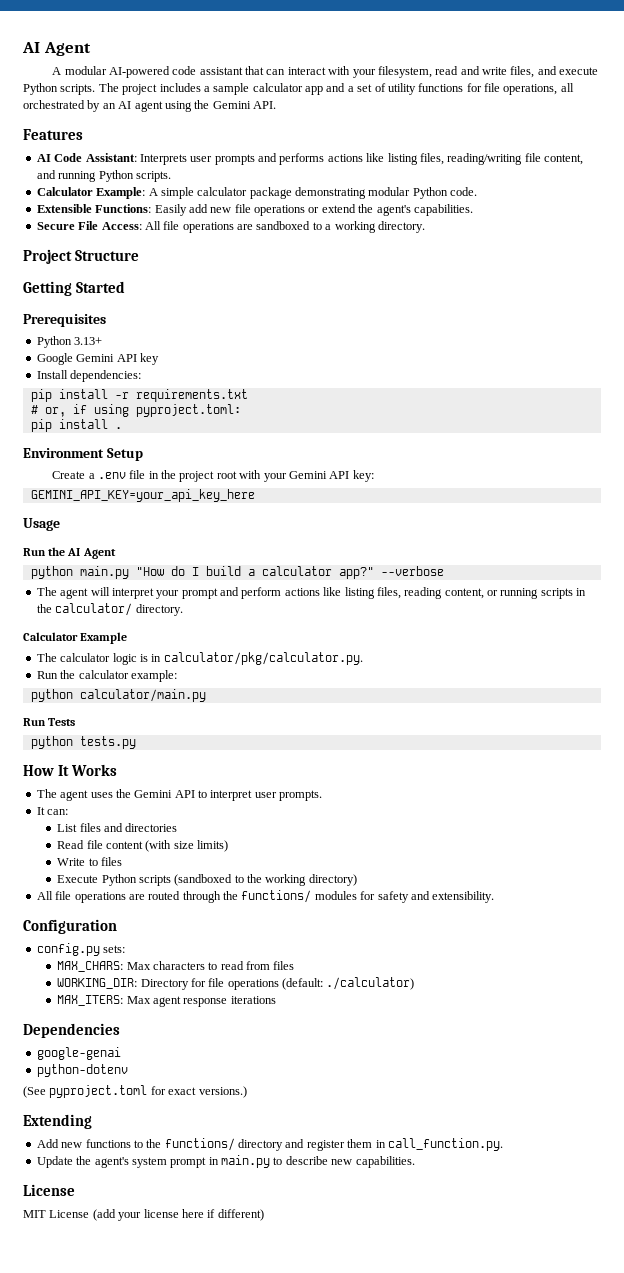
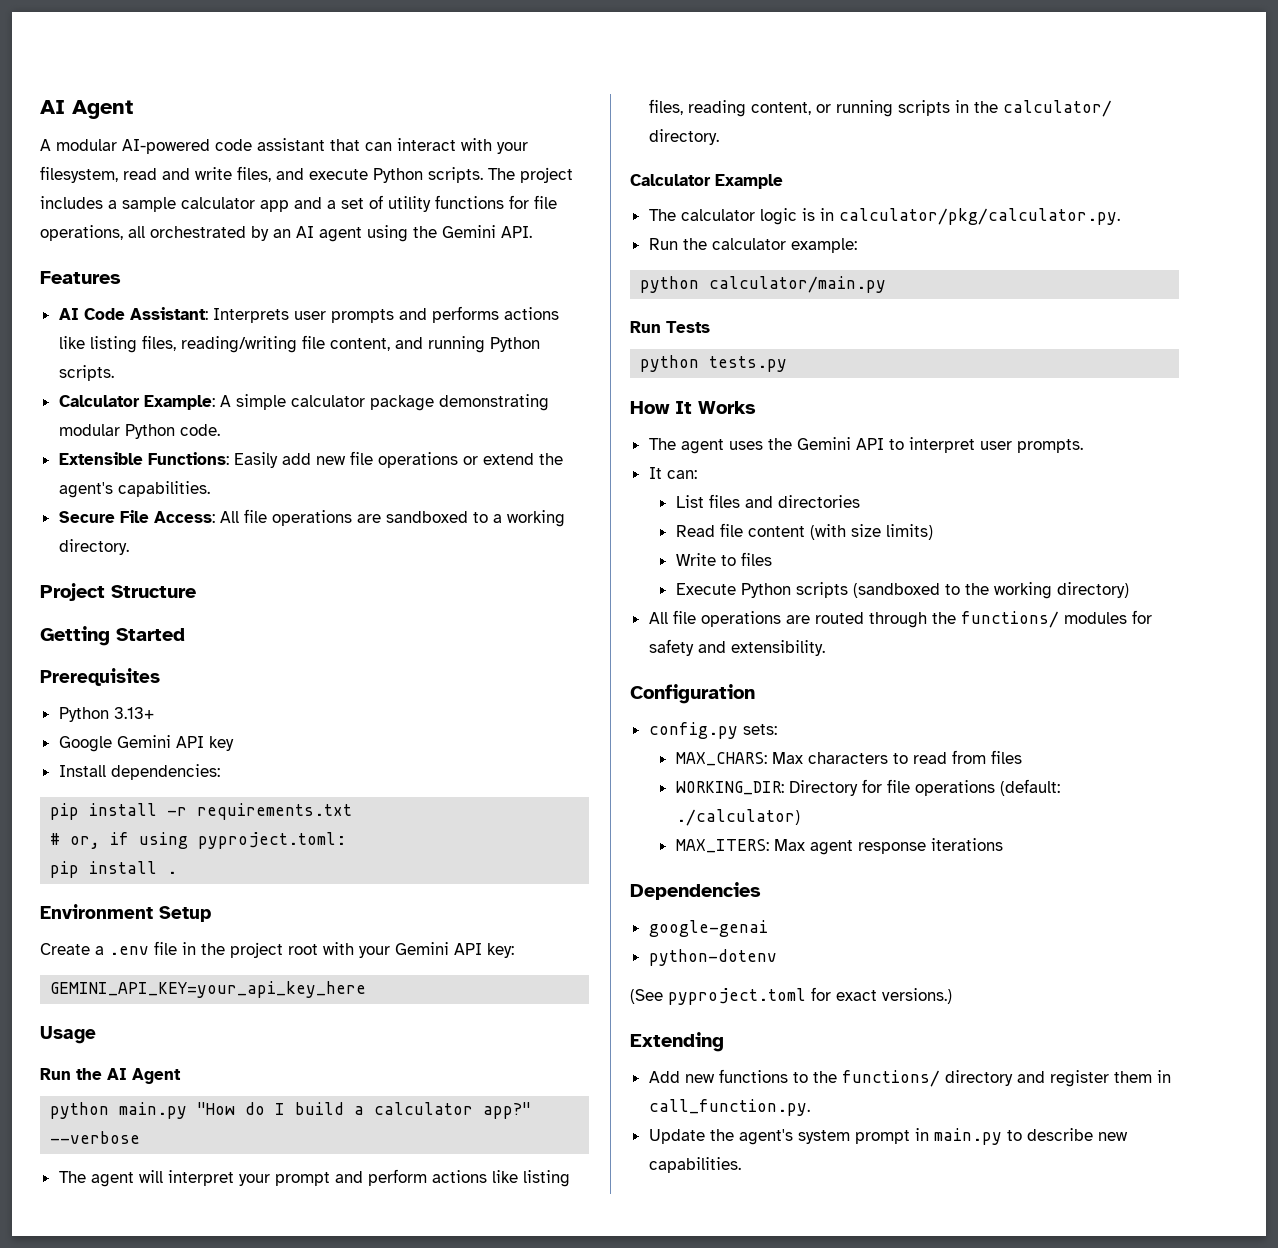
[23,1184,75,1196] [23,1209,264,1221] // License // MIT License (add your license here if different) -> (741, 1165) none

